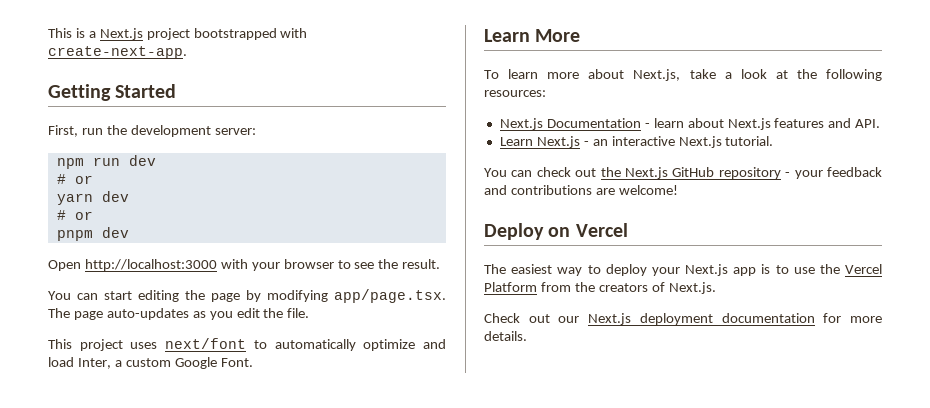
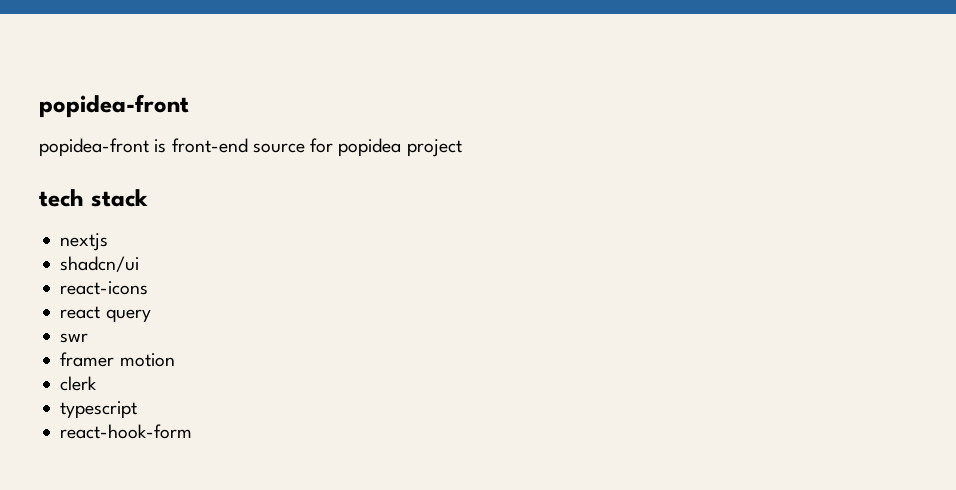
[48,28,308,40] [48,46,187,59] [48,84,177,101] [48,125,256,137] [56,155,156,169] [56,174,93,184] [56,191,129,205] [56,210,93,220] [56,227,129,241] [48,259,441,271] [48,289,446,303] [48,308,310,320] [48,338,446,351] [48,357,253,369] [484,29,581,42] [484,69,882,81] [484,90,546,97] [499,118,881,130] [499,136,774,148] [484,167,882,179] [484,185,678,195] [484,223,628,240] [484,264,882,276] [484,282,716,294] [484,313,882,325] [484,331,527,341] This is a Next.js project bootstrapped with create-next-app. // Getting Started // First, run the development server: // npm run dev // # or // yarn dev // # or // pnpm dev // Open http://localhost:3000 with your browser to see the result. // You can start editing the page by modifying app/page.tsx. The page auto-updates as you edit the file. // This project uses next/font to automatically optimize and load Inter, a custom Google Font. // Learn More // To learn more about Next.js, take a look at the following resources: // Next.js Documentation - learn about Next.js features and API. // Learn Next.js - an interactive Next.js tutorial. // You can check out the Next.js GitHub repository - your feedback and contributions are welcome! // Deploy on Vercel // The easiest way to deploy your Next.js app is to use the Vercel Platform from the creators of Next.js. // Check out our Next.js deployment documentation for more details. -> [39,94,189,118] [39,138,462,157] [39,189,148,207] [60,233,109,251] [60,256,140,272] [60,281,149,295] [60,306,151,323] [60,333,89,343] [60,352,175,367] [60,376,98,391] [60,401,138,419] [60,424,193,439] popidea-front // popidea-front is front-end source for popidea project // tech stack // nextjs // shadcn/ui // react-icons // react query // swr // framer motion // clerk // typescript // react-hook-form

